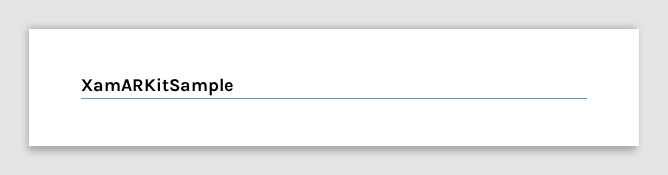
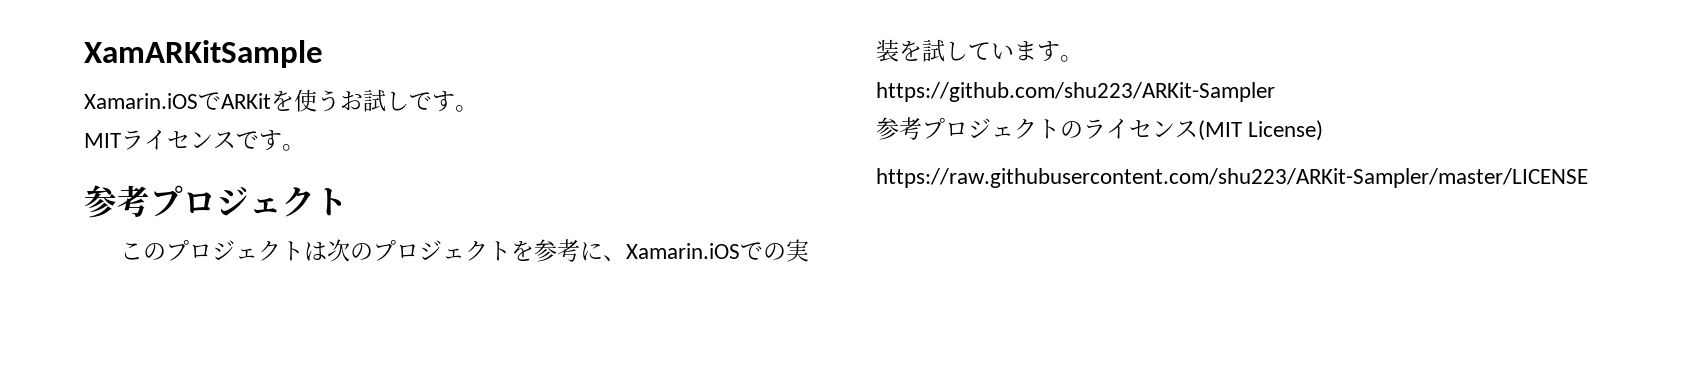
(234, 87) none -> [84,89,478,112] [84,130,305,151] [84,185,348,218] [119,239,809,262] [876,39,1083,62] [876,82,1275,102] [876,117,1324,141] [876,168,1588,188] // Xamarin.iOSでARKitを使うお試しです。 // MITライセンスです。 // 参考プロジェクト // このプロジェクトは次のプロジェクトを参考に、Xamarin.iOSでの実装を試しています。 // https://github.com/shu223/ARKit-Sampler // 参考プロジェクトのライセンス(MIT License) // https://raw.githubusercontent.com/shu223/ARKit-Sampler/master/LICENSE

